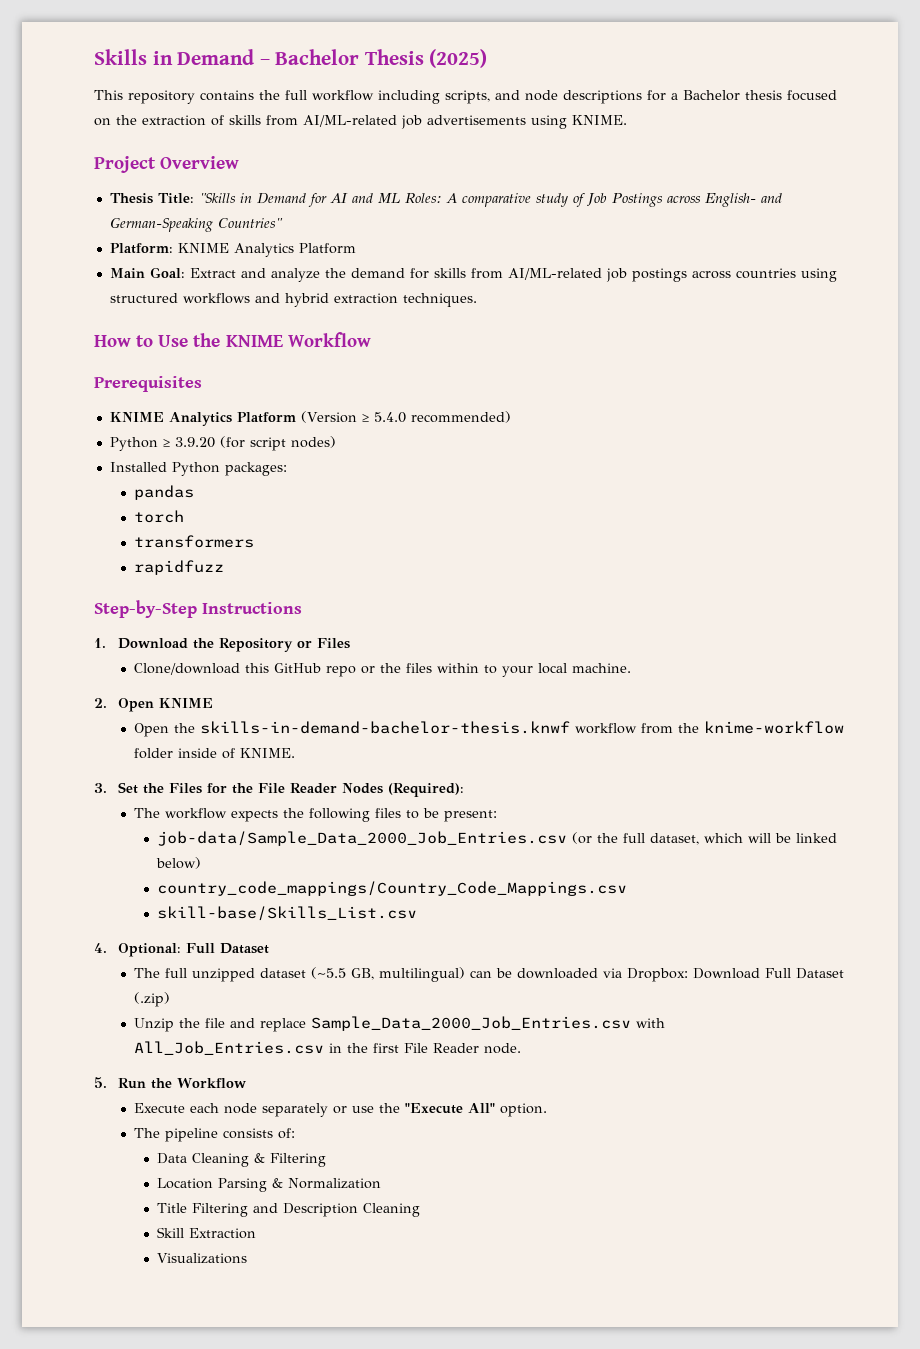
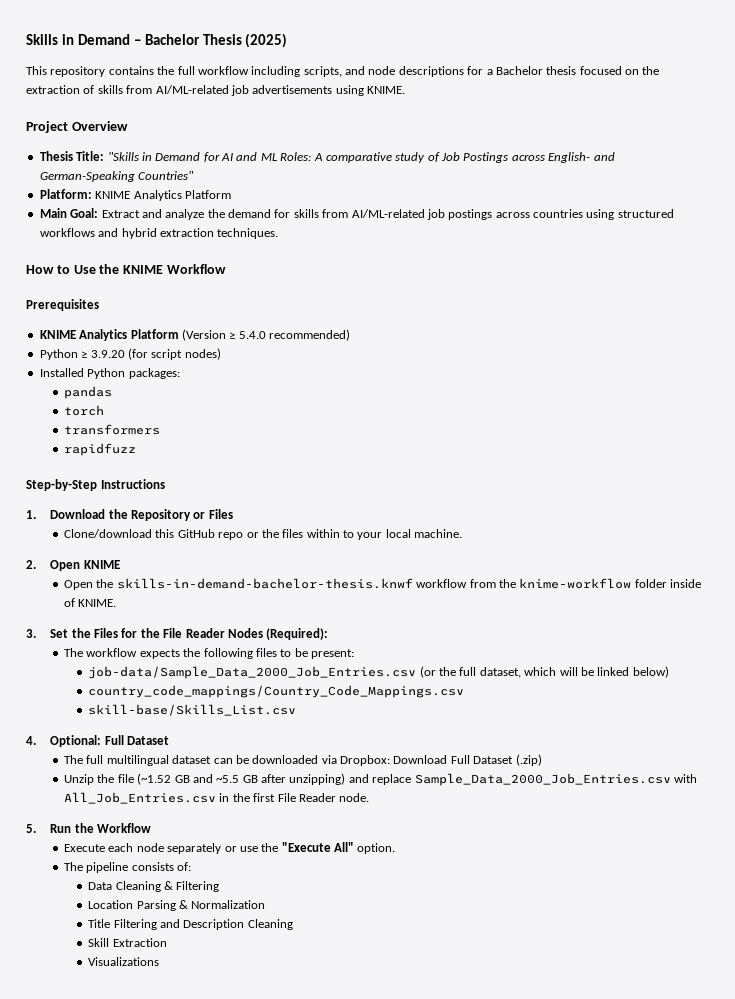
[191,967,465,982] unzipped dataset (~5.5 GB, multilingual) -> [106,755,212,766] multilingual dataset
(225, 1023) none -> [137,773,346,785] (~1.52 GB and ~5.5 GB after unzipping)

